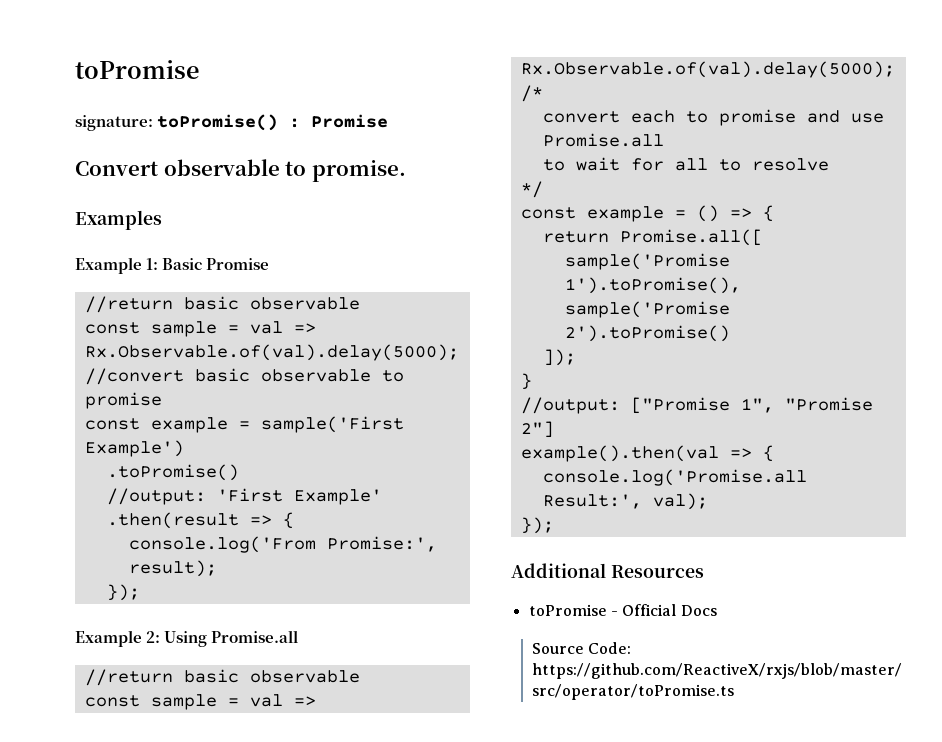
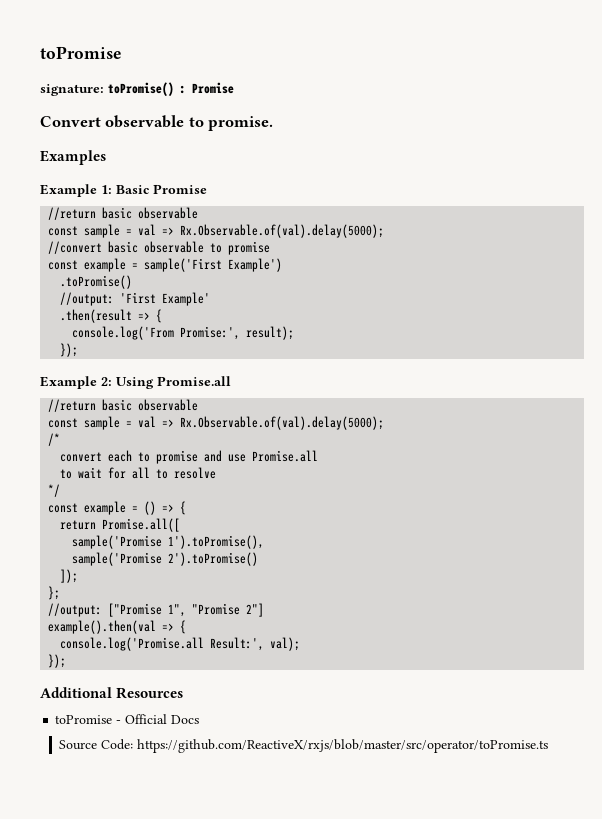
[520,373,532,390] } -> [48,586,61,600] };

